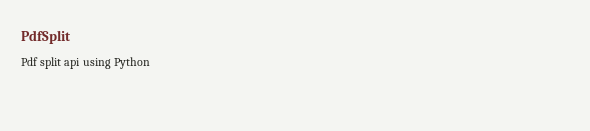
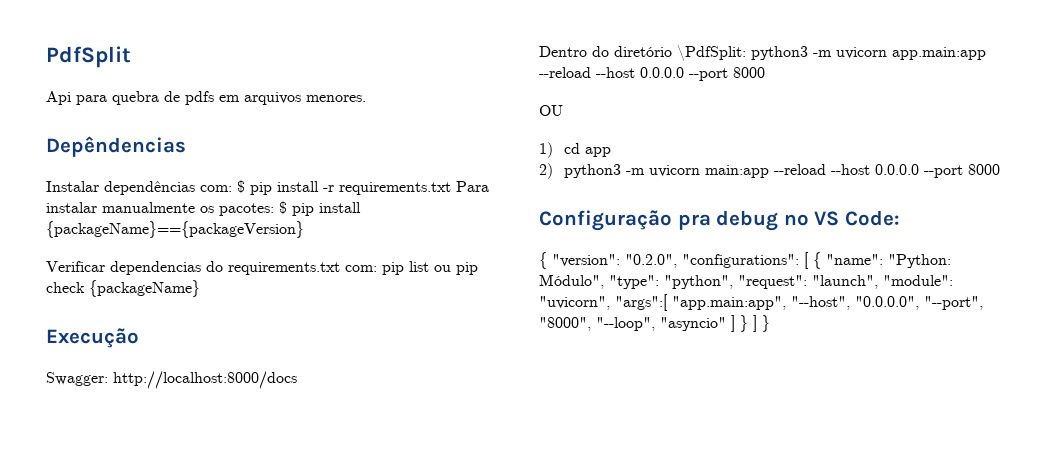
[21,57,150,69] Pdf split api using Python -> [46,91,366,105] [46,136,186,157] [46,180,489,195] [46,201,361,216] [46,221,304,238] [46,261,478,275] [46,280,200,297] [46,328,139,348] [46,371,297,389] [539,45,986,61] [539,67,765,81] [539,105,563,116] [539,142,612,158] [539,163,1001,179] [539,210,900,231] [539,252,951,269] [539,274,953,289] [539,294,983,311] [539,315,770,332] Api para quebra de pdfs em arquivos menores. // Depêndencias // Instalar dependências com: $ pip install -r requirements.txt Para instalar manualmente os pacotes: $ pip install {packageName}=={packageVersion} // Verificar dependencias do requirements.txt com: pip list ou pip check {packageName} // Execução // Swagger: http://localhost:8000/docs // Dentro do diretório \PdfSplit: python3 -m uvicorn app.main:app --reload --host 0.0.0.0 --port 8000 // OU // 1) cd app // 2) python3 -m uvicorn main:app --reload --host 0.0.0.0 --port 8000 // Configuração pra debug no VS Code: // { "version": "0.2.0", "configurations": [ { "name": "Python: Módulo", "type": "python", "request": "launch", "module": "uvicorn", "args":[ "app.main:app", "--host", "0.0.0.0", "--port", "8000", "--loop", "asyncio" ] } ] }

